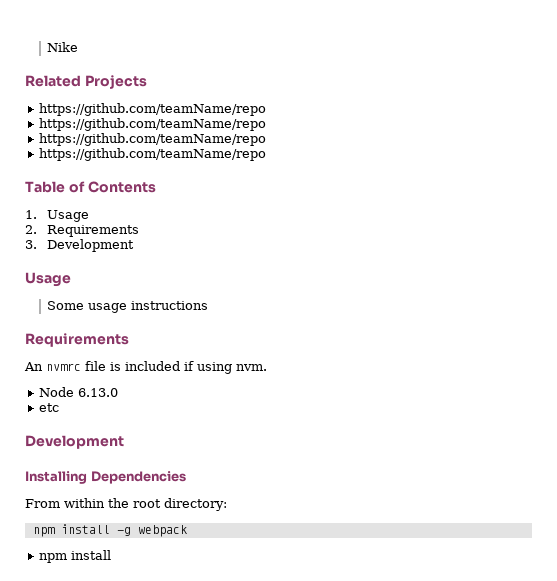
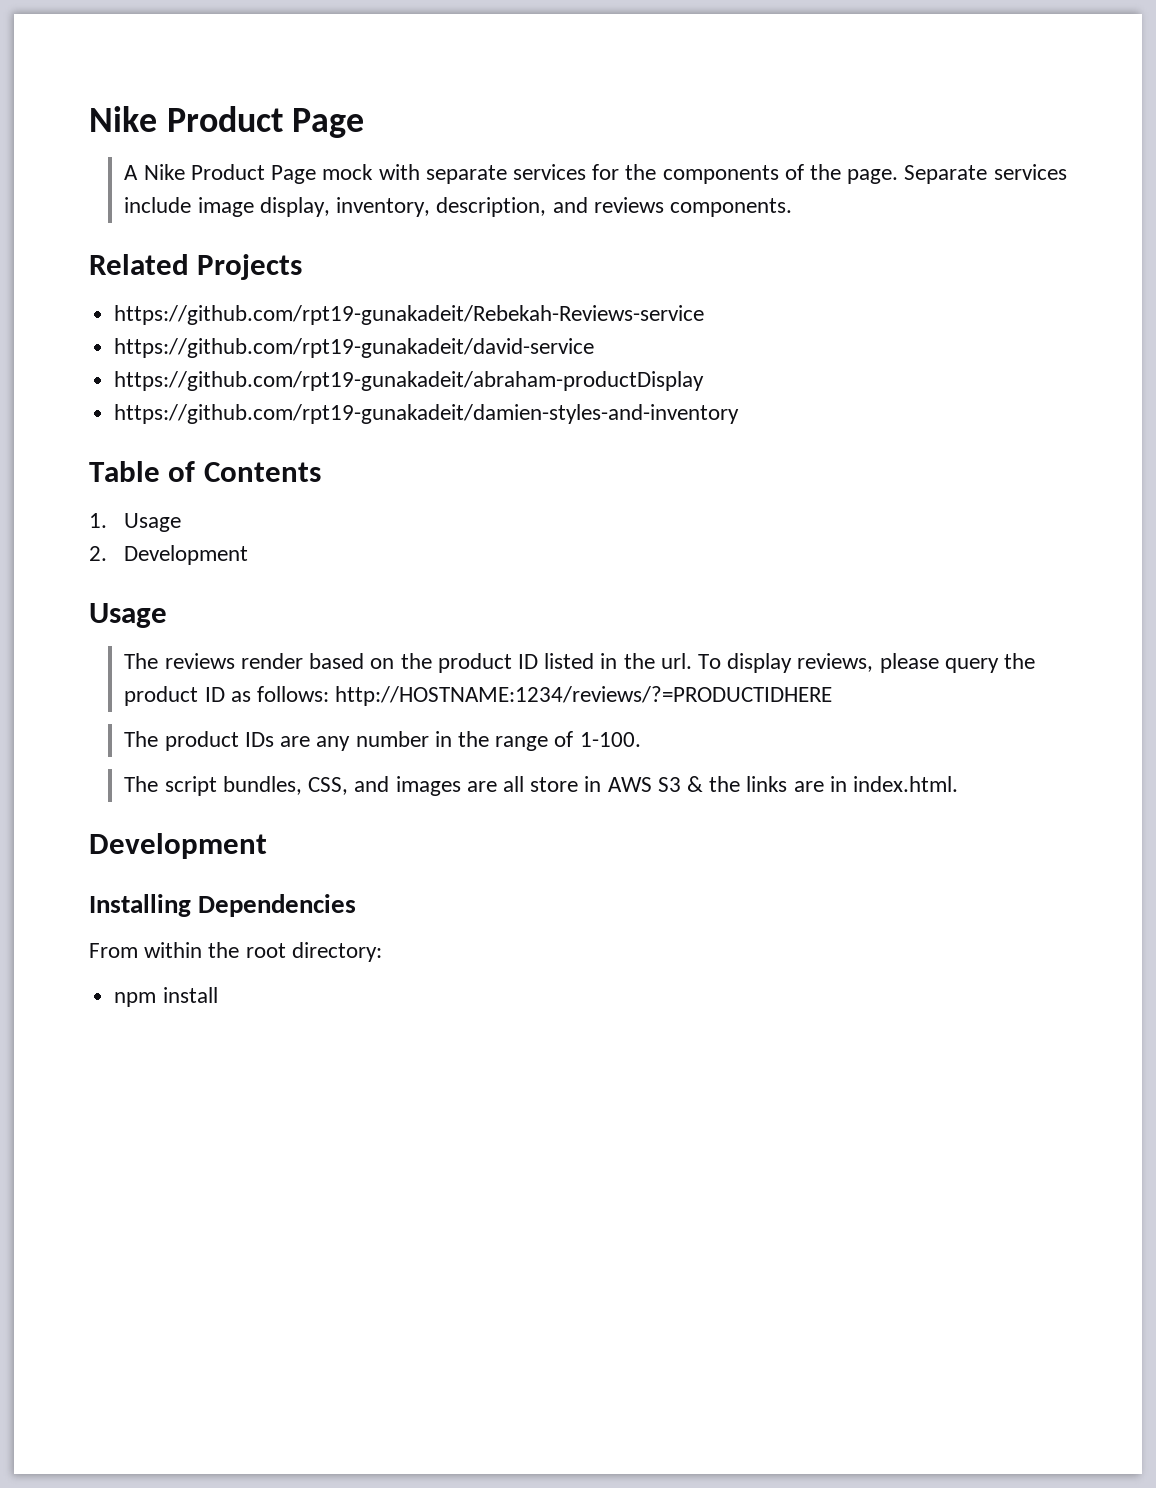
[47,42,79,52] [25,75,147,89] [38,103,266,116] [38,118,266,131] [38,133,266,146] [38,148,266,161] Nike // Related Projects // https://github.com/teamName/repo // https://github.com/teamName/repo // https://github.com/teamName/repo // https://github.com/teamName/repo -> [89,106,365,138] [124,164,1067,184] [124,197,792,217] [89,254,303,280] [114,305,705,325] [114,338,595,358] [114,371,705,391] [114,404,740,424] Nike Product Page // A Nike Product Page mock with separate services for the components of the page. Separate services include image display, inventory, description, and reviews components. // Related Projects // https://github.com/rpt19-gunakadeit/Rebekah-Reviews-service // https://github.com/rpt19-gunakadeit/david-service // https://github.com/rpt19-gunakadeit/abraham-productDisplay // https://github.com/rpt19-gunakadeit/damien-styles-and-inventory
[47,225,140,237] [25,240,37,249] Requirements // 3. -> (107, 553) none
[47,301,209,313] [25,333,129,347] [24,361,267,374] [38,387,118,397] [38,403,59,412] Some usage instructions // Requirements // An nvmrc file is included if using nvm. // Node 6.13.0 // etc -> [124,653,1036,673] [124,686,833,706] [124,731,641,751] [124,776,959,796] The reviews render based on the product ID listed in the url. To display reviews, please query the product ID as follows: http://HOSTNAME:1234/reviews/?=PRODUCTIDHERE // The product IDs are any number in the range of 1-100. // The script bundles, CSS, and images are all store in AWS S3 & the links are in index.html.
[32,524,187,537] // npm install -g webpack -> (382, 952) none

